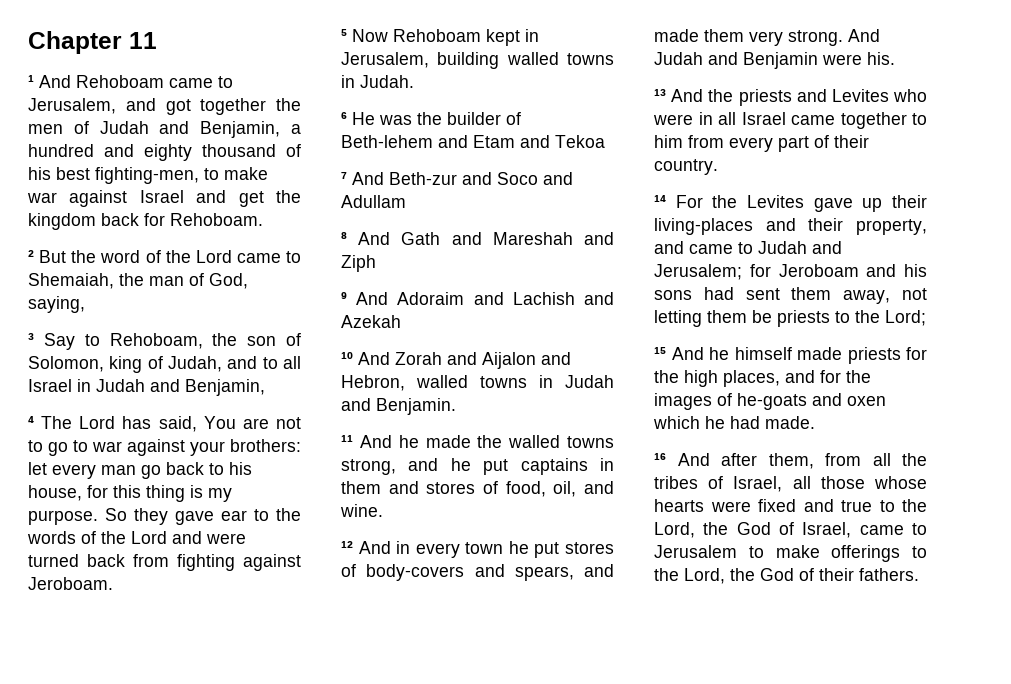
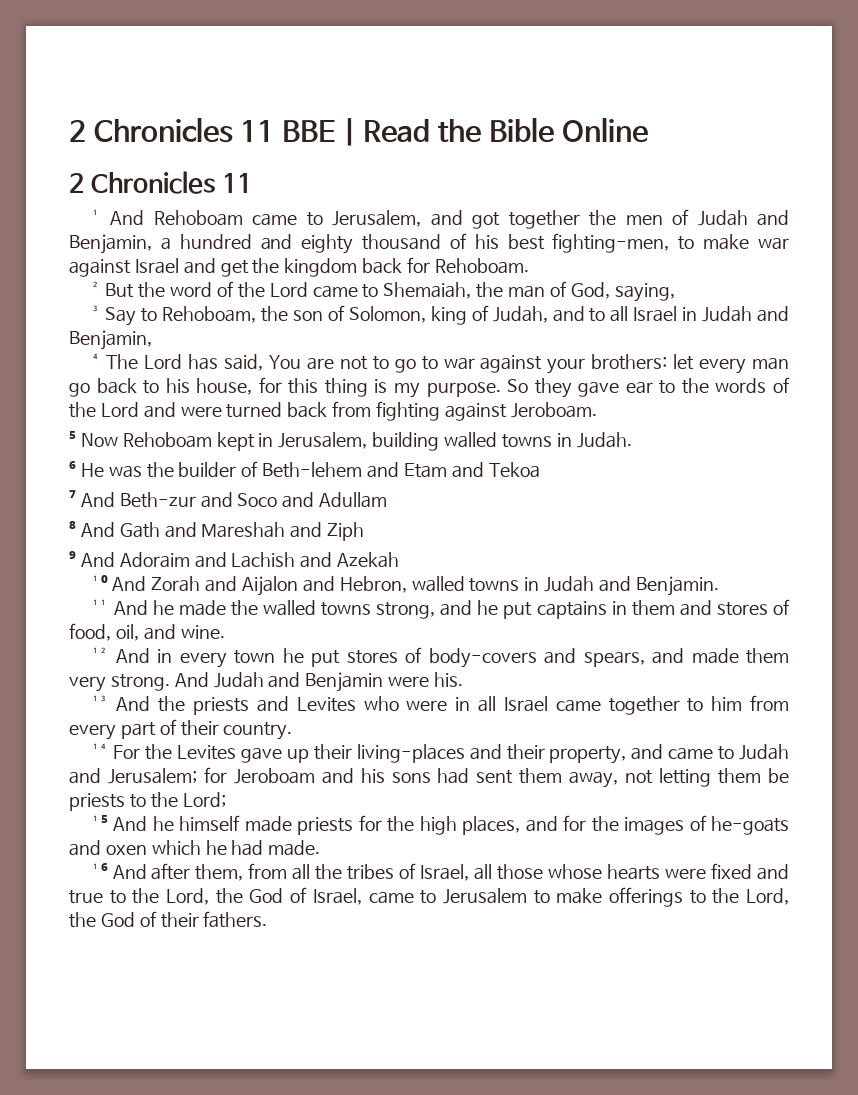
[28,31,122,54] Chapter -> [69,117,648,146] [69,171,215,194] 2 Chronicles 11 BBE | Read the Bible Online // 2 Chronicles

